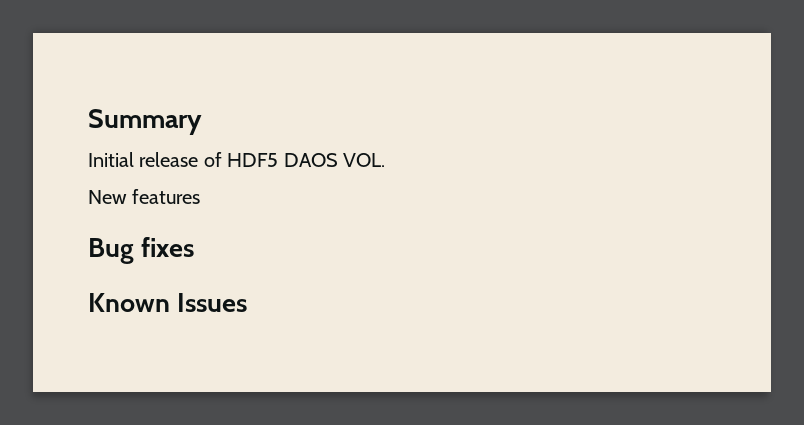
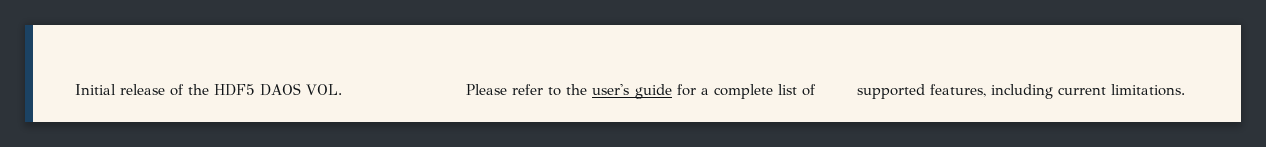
[88,109,202,135] Summary // -> (75, 89) none
(222, 159) none -> [188,84,209,95] the
[88,189,201,204] [88,237,195,264] [88,293,248,312] New features // Bug fixes // Known Issues -> [466,84,1185,99] Please refer to the user's guide for a complete list of supported features, including current limitations.

